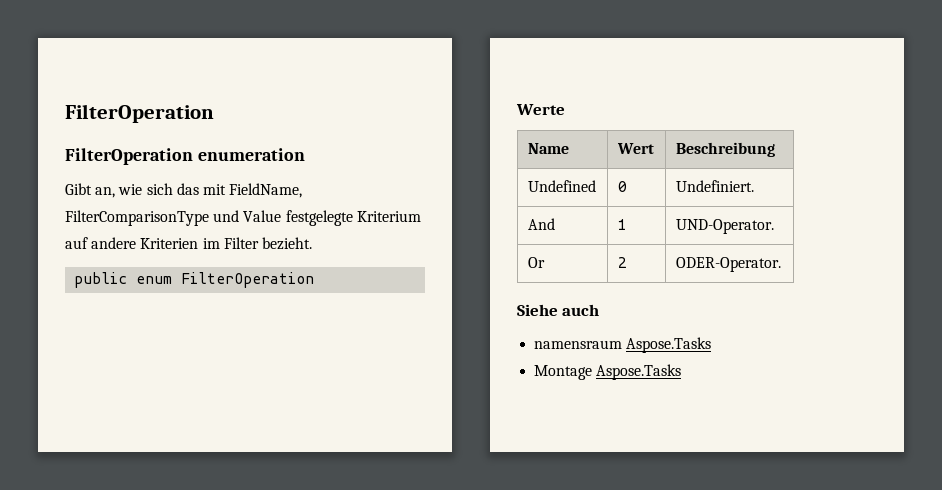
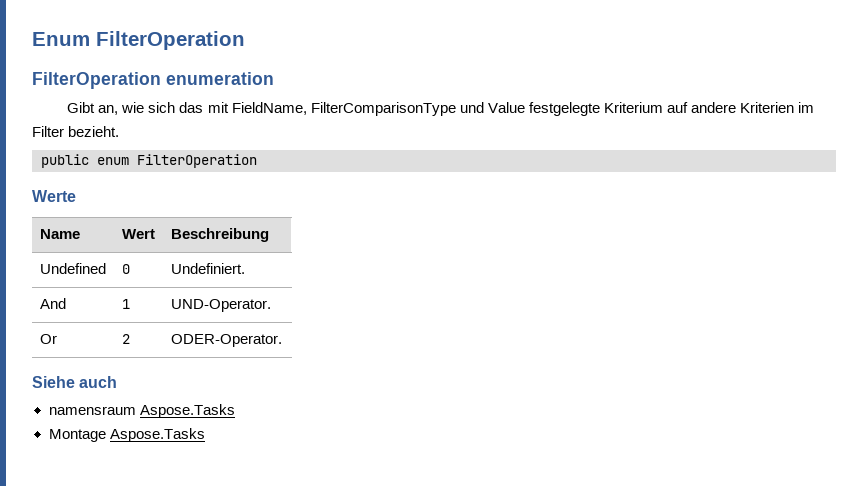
(65, 113) none -> [32,32,90,46] Enum

